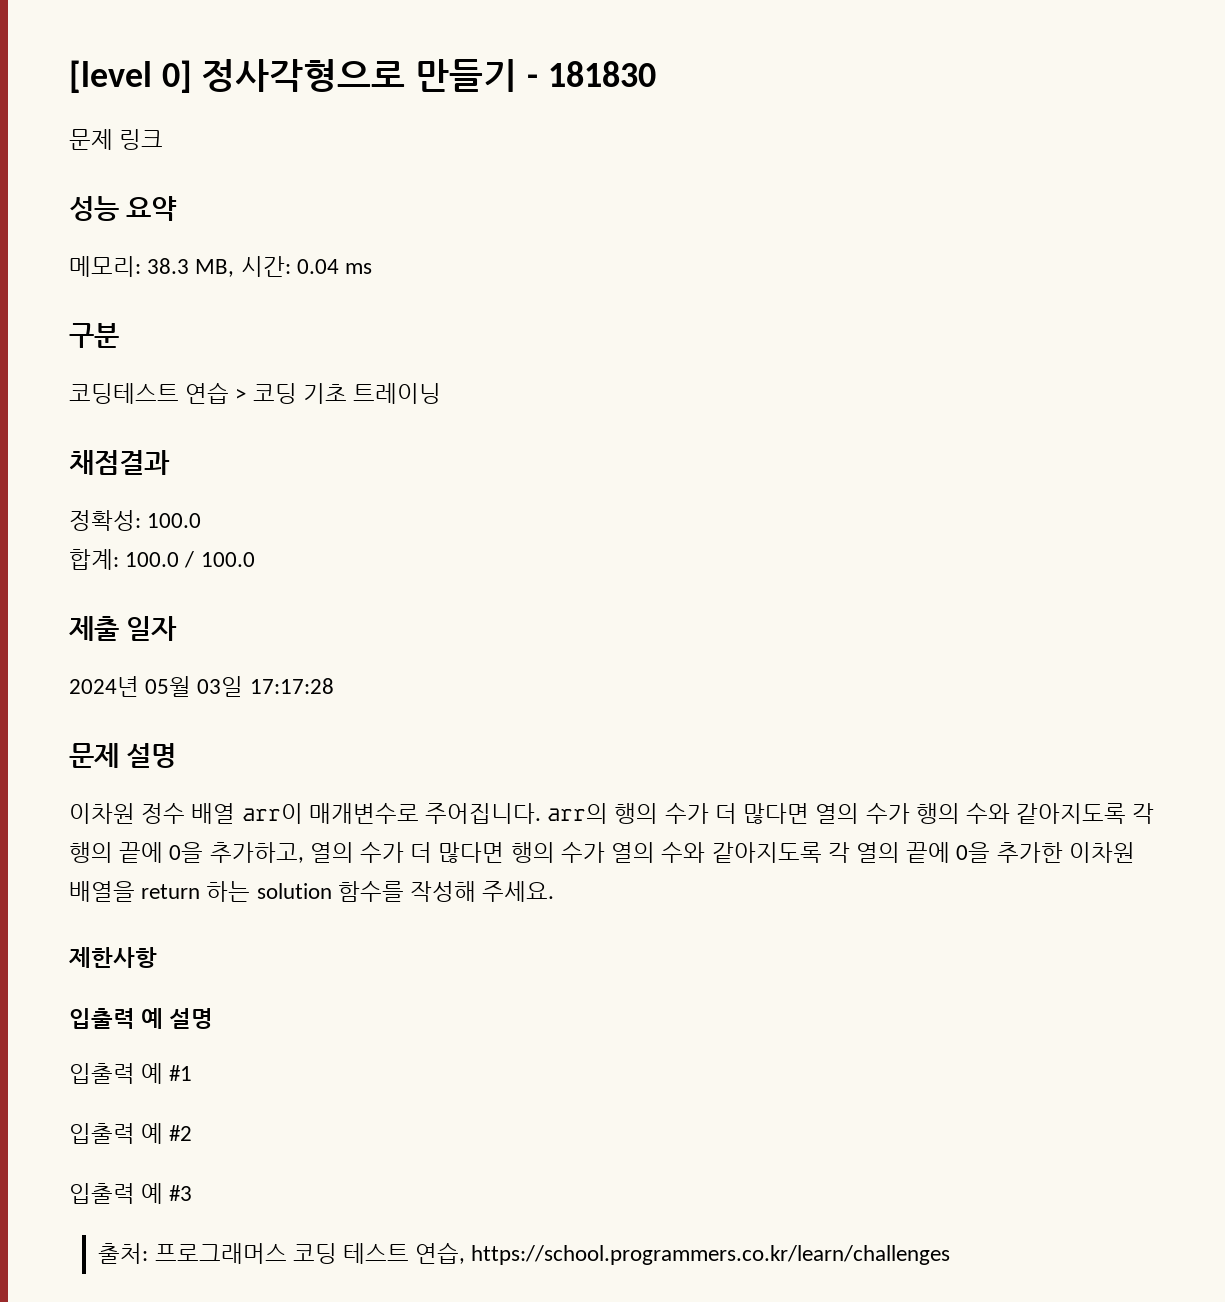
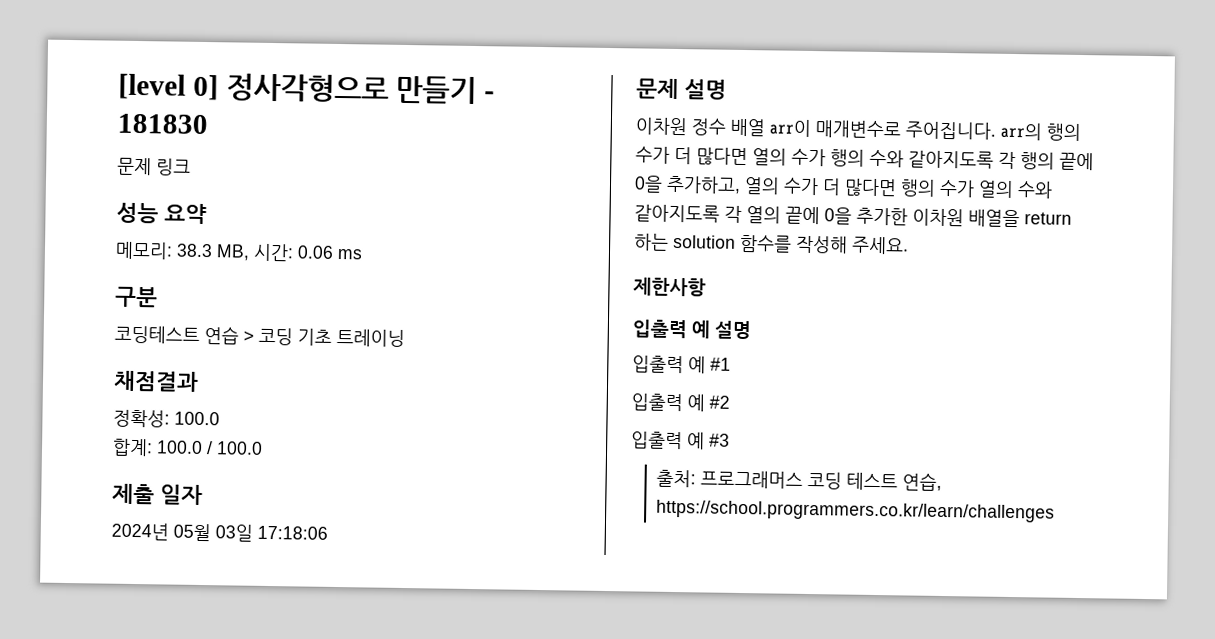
[296,259,339,274] 0.04 -> [297,245,334,259] 0.06
[249,678,334,694] 17:17:28 -> [257,525,328,540] 17:18:06

